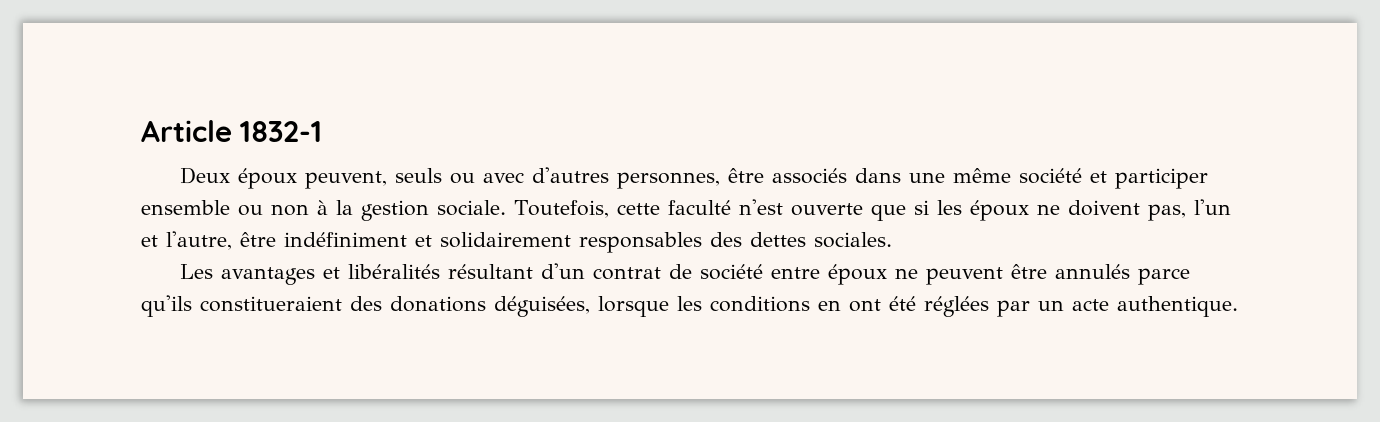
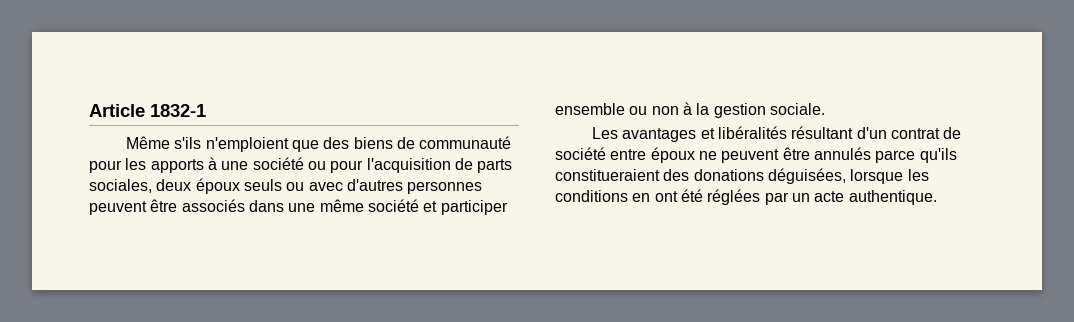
[180,167,388,189] Deux époux peuvent, -> [126,136,512,152] [89,157,513,173] [89,178,240,194] Même s'ils n'emploient que des biens de communauté pour les apports à une société ou pour l'acquisition de parts sociales, deux époux
[617,172,721,189] personnes, -> [407,181,483,194] [89,201,147,215] personnes peuvent
[514,199,1231,221] [141,231,892,253] Toutefois, cette faculté n'est ouverte que si les époux ne doivent pas, l'un et l'autre, être indéfiniment et solidairement responsables des dettes sociales. -> (825, 109) none

